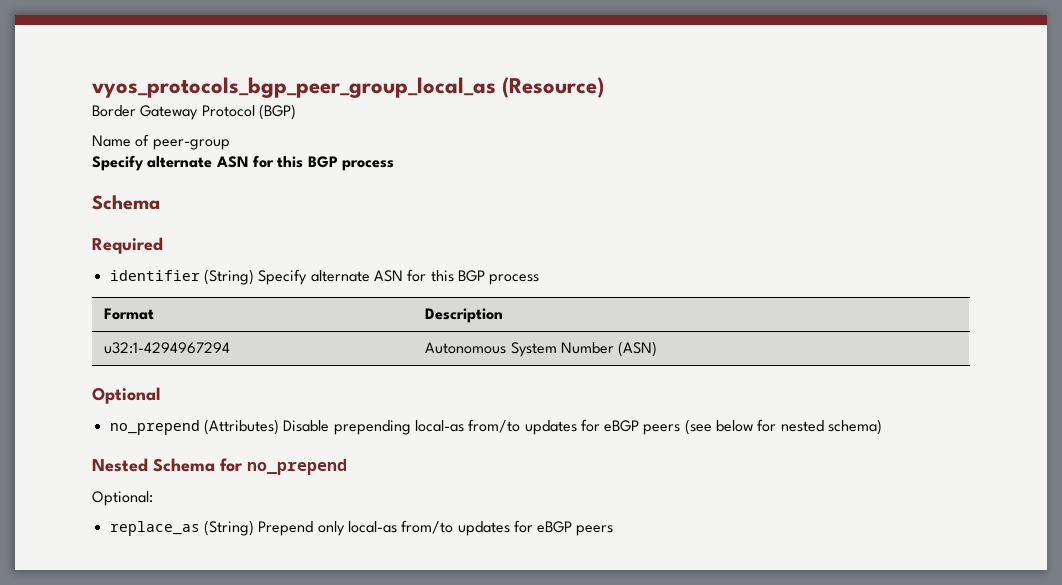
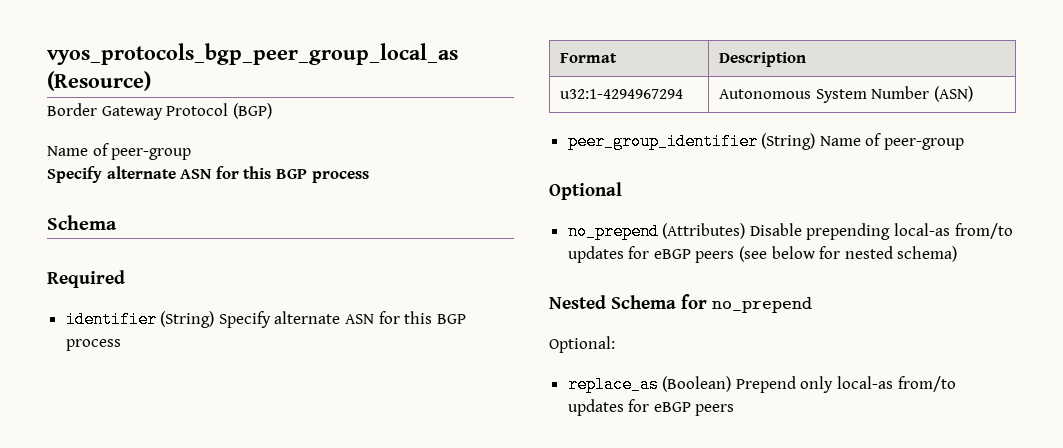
(658, 349) none -> [567,133,965,150] // peer_group_identifier (String) Name of peer-group
[203,520,254,536] (String) -> [662,376,732,392] (Boolean)

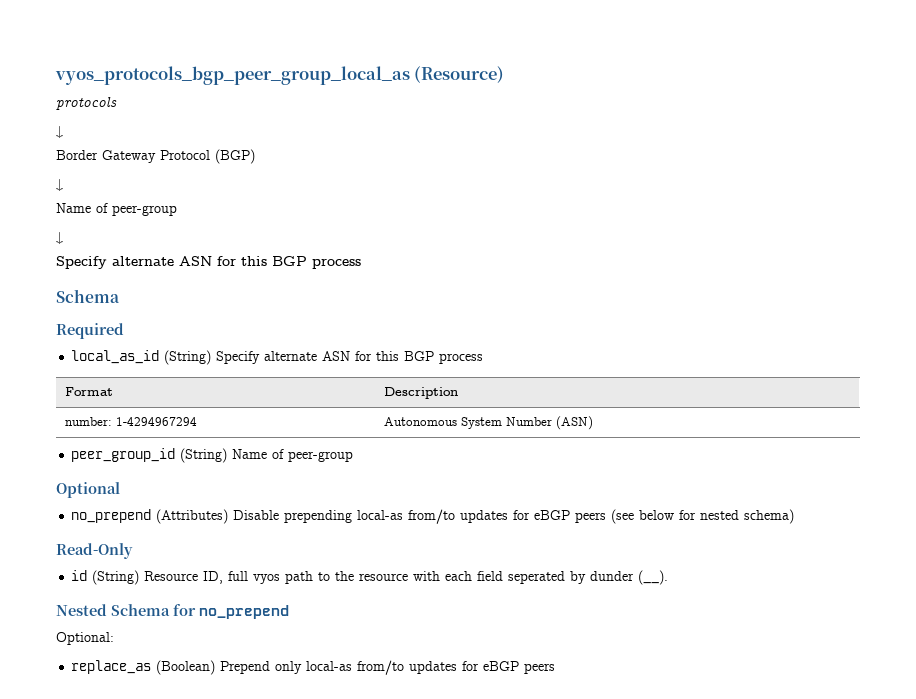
(151, 81) none -> [56,97,117,110] [56,126,63,138] // protocols // ↓
[47,143,192,160] // Name of peer-group -> [56,179,63,191] [56,203,177,216] [56,232,63,244] // ↓ // Name of peer-group // ↓
[65,311,157,328] identifier -> [71,350,160,364] local_as_id
[560,89,684,99] u32:1-4294967294 -> [65,417,198,426] number: 1-4294967294
[567,133,758,150] peer_group_identifier -> [71,448,176,462] peer_group_id
(958, 254) none -> [56,543,133,559] [71,570,669,585] // Read-Only // id (String) Resource ID, full vyos path to the resource with each field seperated by dunder (__).

